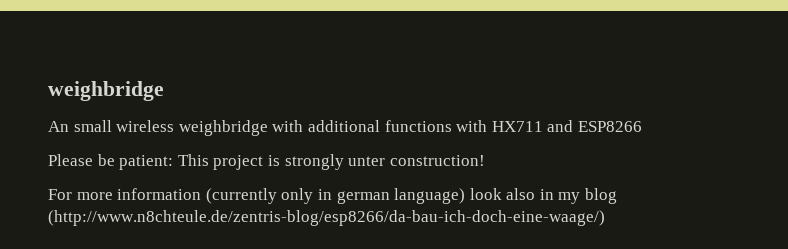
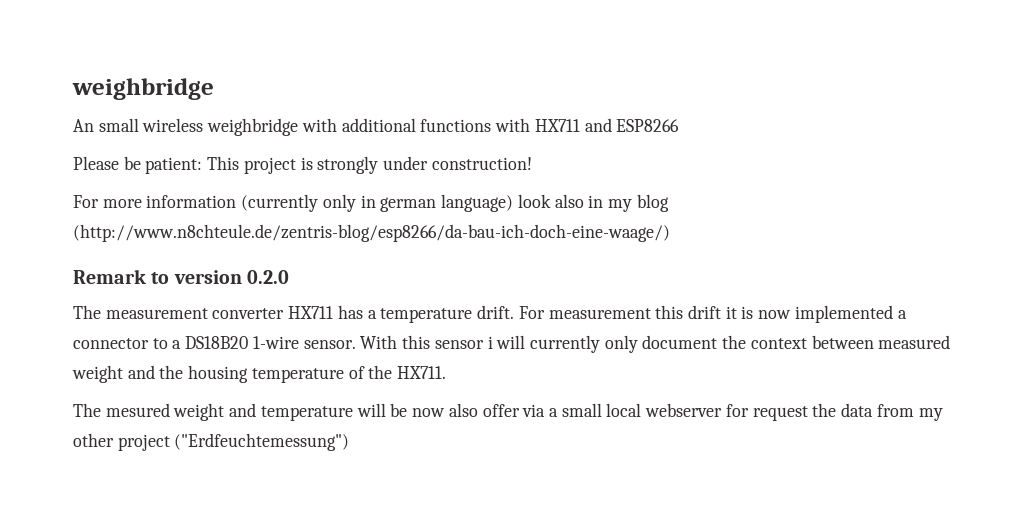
[348,156,386,166] unter -> [383,156,429,170] under
(605, 218) none -> [73,269,289,284] [73,305,907,323] [73,335,951,353] [72,365,447,383] [73,403,943,421] [73,433,350,451] // Remark to version 0.2.0 // The measurement converter HX711 has a temperature drift. For measurement this drift it is now implemented a connector to a DS18B20 1-wire sensor. With this sensor i will currently only document the context between measured weight and the housing temperature of the HX711. // The mesured weight and temperature will be now also offer via a small local webserver for request the data from my other project ("Erdfeuchtemessung")

